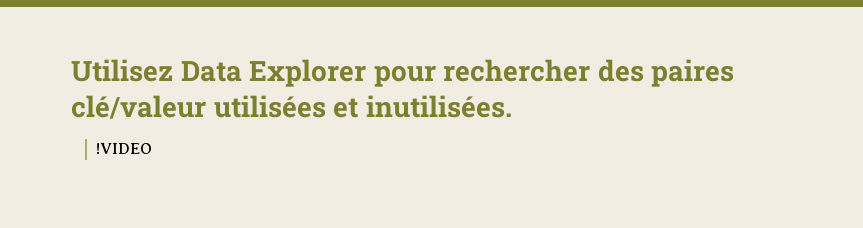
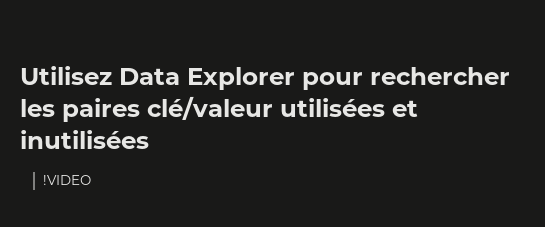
[597,59,644,82] des -> [20,99,55,117] les
[365,95,512,118] inutilisées. -> [20,130,149,149] inutilisées

